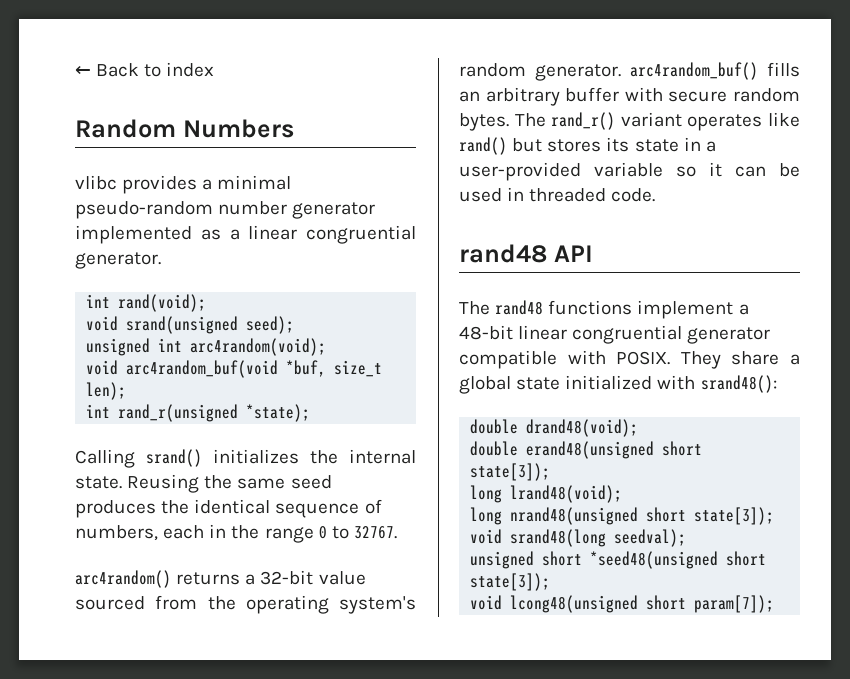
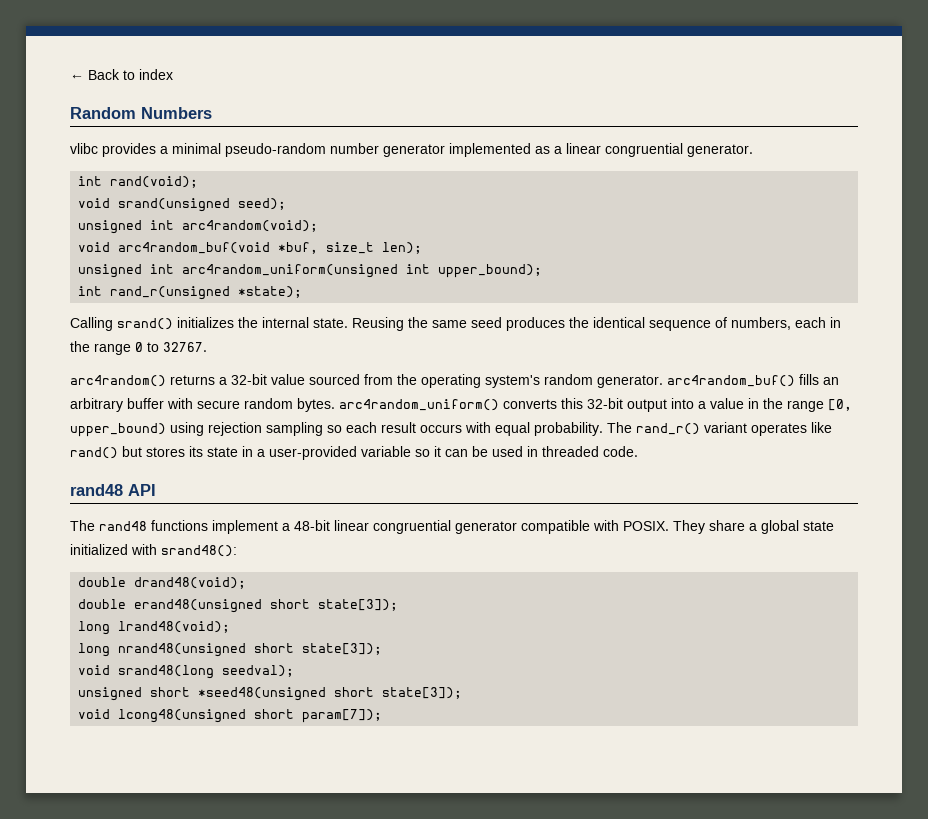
(127, 391) none -> [78,264,543,278] // unsigned int arc4random_uniform(unsigned int upper_bound);
(509, 122) none -> [339,398,852,412] [70,422,603,437] arc4random_uniform() converts this 32-bit output into a value in the range [0, upper_bound) using rejection sampling so each result occurs with equal probability.

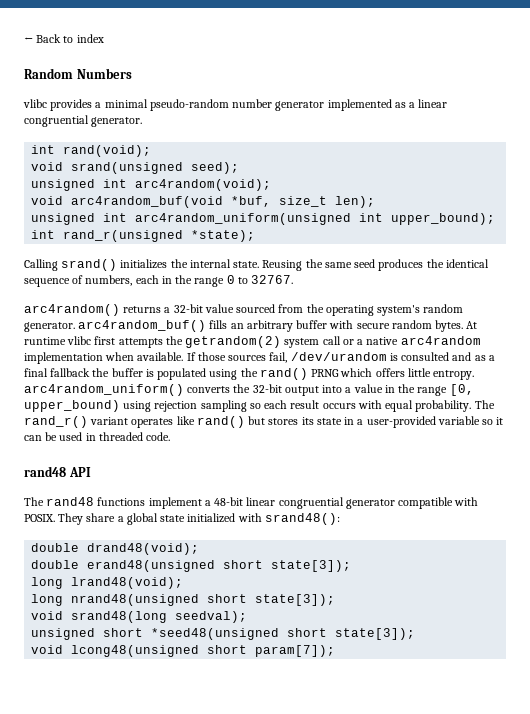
(335, 405) none -> [466,321,478,329] [24,336,481,348] [24,352,495,364] [24,368,475,380] At runtime vlibc first attempts the getrandom(2) system call or a native arc4random implementation when available. If those sources fail, /dev/urandom is consulted and as a final fallback the buffer is populated using the rand() PRNG which offers little entropy.
[561,398,583,409] this -> [233,384,251,393] the

